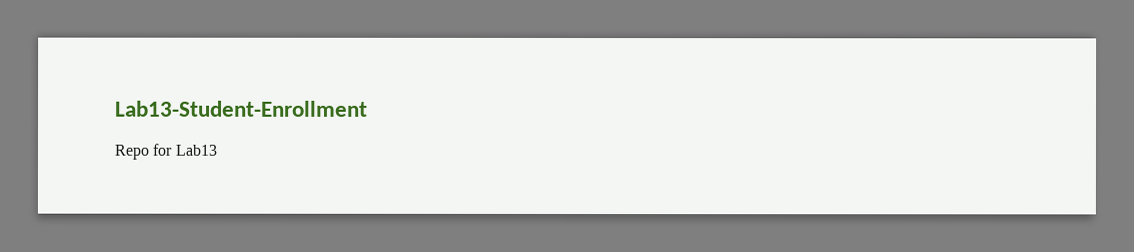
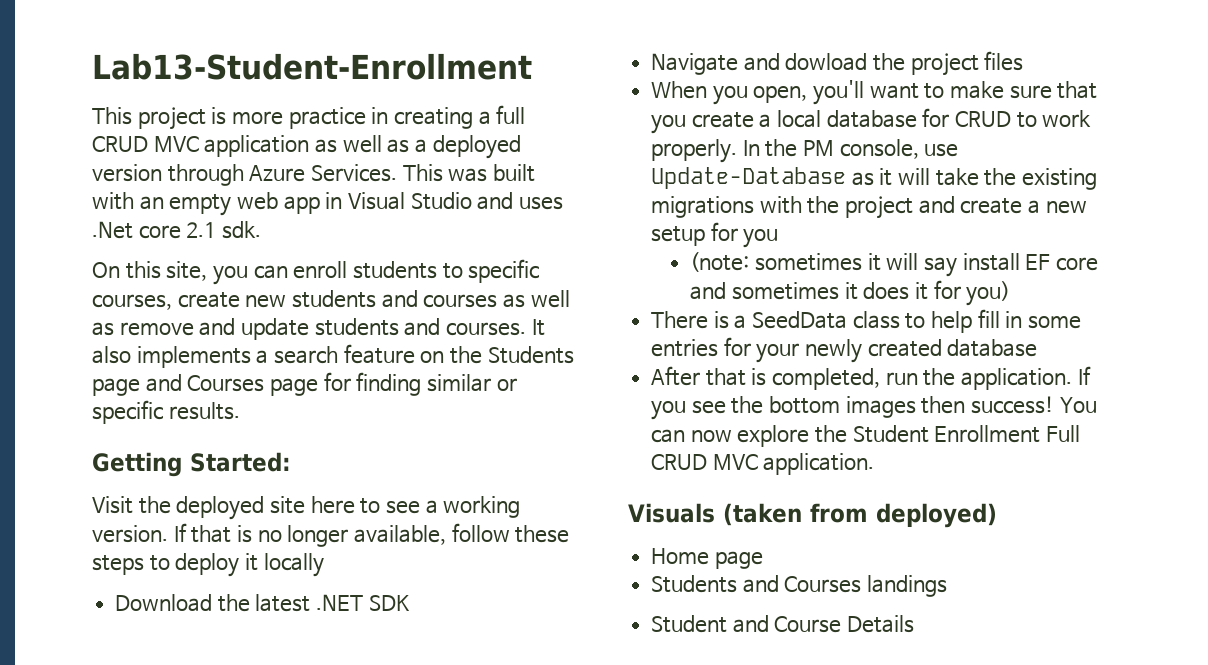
[114,143,217,160] Repo for Lab13 -> [92,105,526,130] [92,135,521,159] [92,164,535,186] [92,192,563,216] [92,221,261,239] [92,259,540,285] [92,290,570,310] [92,318,545,340] [92,344,574,368] [92,372,517,396] [92,400,240,424] [92,452,291,477] [92,496,521,520] [92,523,570,547] [92,553,324,577] [115,594,410,612] [651,51,1024,76] [651,80,1098,105] [651,108,1092,134] [651,139,959,163] [651,167,1098,190] [651,196,1087,219] [651,222,779,248] [690,252,1099,277] [690,280,1011,306] [651,309,1082,333] [651,337,1038,363] [651,366,1091,390] [651,396,1097,420] [651,425,1081,447] [651,453,875,475] [628,503,997,528] [651,548,763,569] [651,575,948,597] [651,615,915,633] This project is more practice in creating a full CRUD MVC application as well as a deployed version through Azure Services. This was built with an empty web app in Visual Studio and uses .Net core 2.1 sdk. // On this site, you can enroll students to specific courses, create new students and courses as well as remove and update students and courses. It also implements a search feature on the Students page and Courses page for finding similar or specific results. // Getting Started: // Visit the deployed site here to see a working version. If that is no longer available, follow these steps to deploy it locally // Download the latest .NET SDK // Navigate and dowload the project files // When you open, you'll want to make sure that you create a local database for CRUD to work properly. In the PM console, use Update-Database as it will take the existing migrations with the project and create a new setup for you // (note: sometimes it will say install EF core and sometimes it does it for you) // There is a SeedData class to help fill in some entries for your newly created database // After that is completed, run the application. If you see the bottom images then success! You can now explore the Student Enrollment Full CRUD MVC application. // Visuals (taken from deployed) // Home page // Students and Courses landings // Student and Course Details

